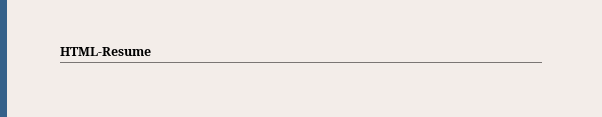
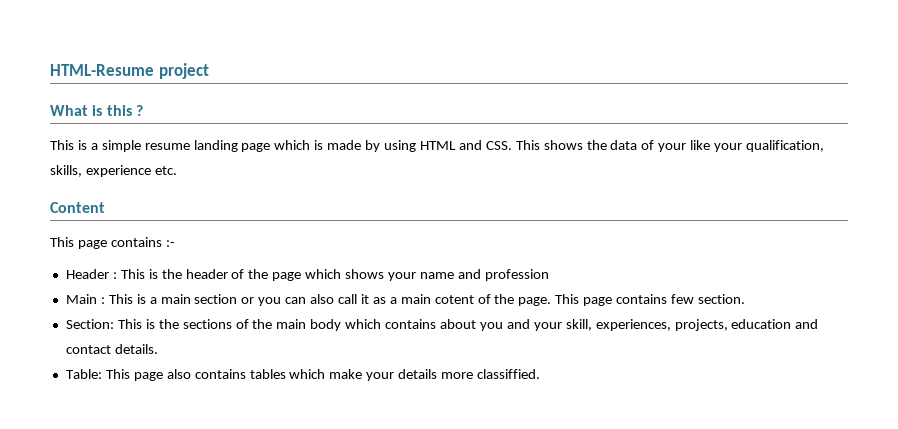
(151, 51) none -> [158,63,209,79] [50,105,143,116] [50,140,825,152] [50,165,177,177] [50,202,105,213] [50,237,175,249] [65,269,549,281] [65,294,745,306] [65,319,819,331] [65,344,158,354] [65,369,541,381] project // What is this ? // This is a simple resume landing page which is made by using HTML and CSS. This shows the data of your like your qualification, skills, experience etc. // Content // This page contains :- // Header : This is the header of the page which shows your name and profession // Main : This is a main section or you can also call it as a main cotent of the page. This page contains few section. // Section: This is the sections of the main body which contains about you and your skill, experiences, projects, education and contact details. // Table: This page also contains tables which make your details more classiffied.

